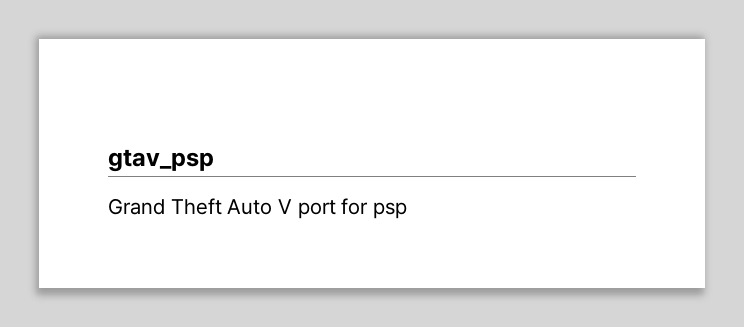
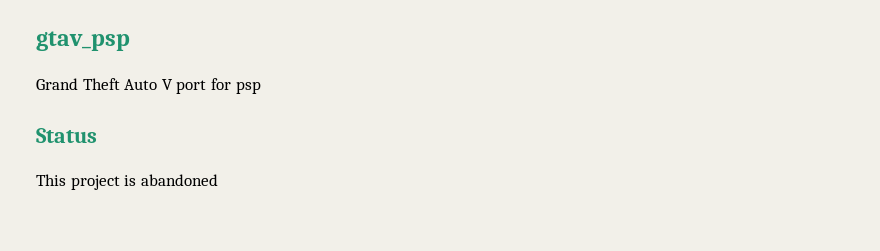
(408, 210) none -> [36,128,97,143] [36,174,218,190] // Status // This project is abandoned

